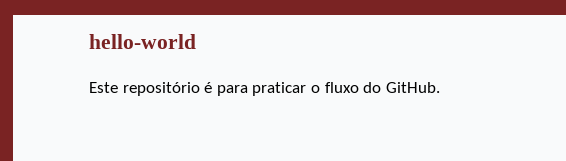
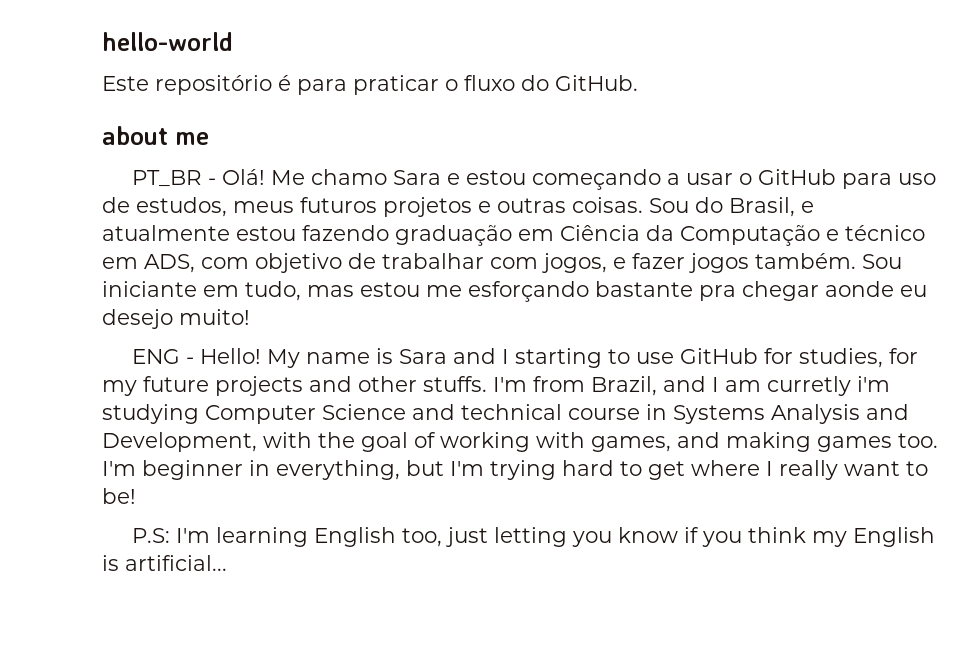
(440, 87) none -> [102,126,209,145] [132,169,937,190] [102,197,814,217] [102,225,925,246] [102,253,902,273] [102,281,927,302] [102,309,250,329] [132,348,919,368] [102,376,890,396] [102,404,909,424] [102,432,938,452] [102,460,928,480] [102,488,136,504] [132,527,936,547] [102,555,227,571] // about me // PT_BR - Olá! Me chamo Sara e estou começando a usar o GitHub para uso de estudos, meus futuros projetos e outras coisas. Sou do Brasil, e atualmente estou fazendo graduação em Ciência da Computação e técnico em ADS, com objetivo de trabalhar com jogos, e fazer jogos também. Sou iniciante em tudo, mas estou me esforçando bastante pra chegar aonde eu desejo muito! // ENG - Hello! My name is Sara and I starting to use GitHub for studies, for my future projects and other stuffs. I'm from Brazil, and I am curretly i'm studying Computer Science and technical course in Systems Analysis and Development, with the goal of working with games, and making games too. I'm beginner in everything, but I'm trying hard to get where I really want to be! // P.S: I'm learning English too, just letting you know if you think my English is artificial...

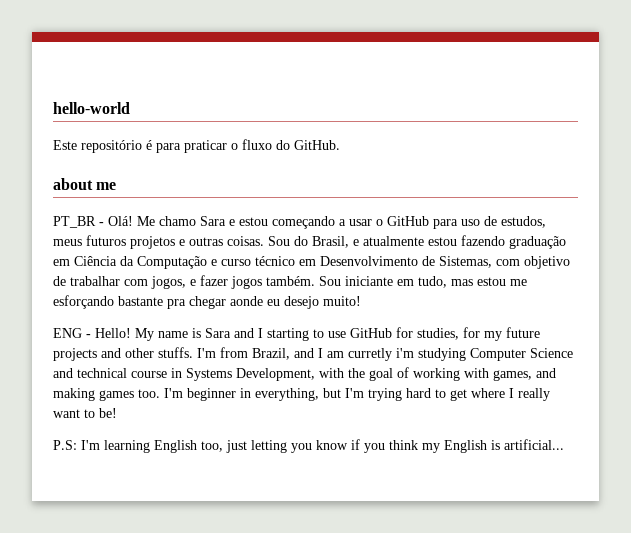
(839, 235) none -> [221,259,251,266] curso
[144,254,195,273] ADS, -> [320,256,492,268] Desenvolvimento de Sistemas,
[771,404,909,424] Analysis and -> (232, 374) none

